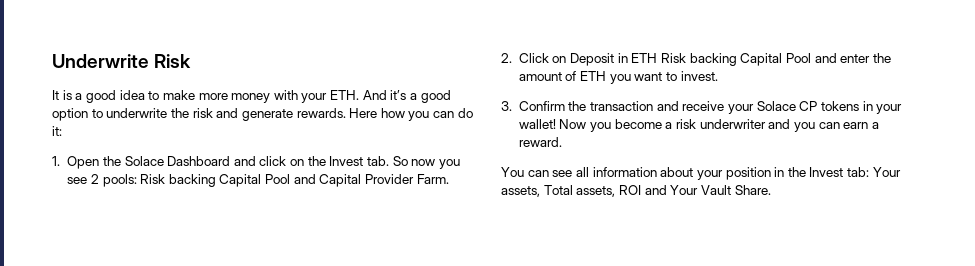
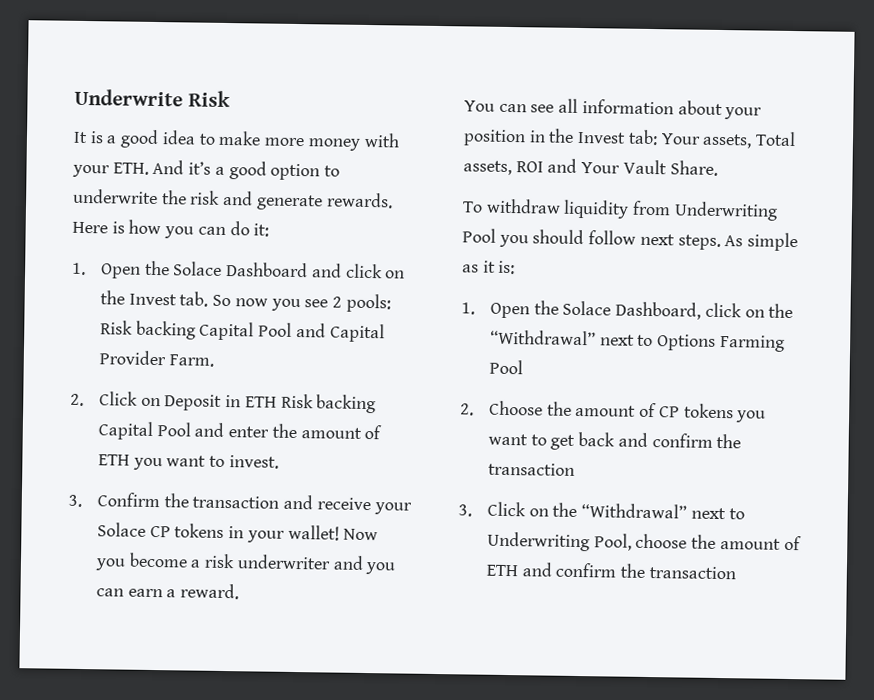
(378, 113) none -> [111,221,125,234] is
(771, 190) none -> [462,198,778,221] [462,228,799,252] [462,260,516,275] [461,300,794,320] [490,329,785,352] [489,359,524,375] [460,400,767,423] [488,432,742,450] [488,462,576,476] [458,501,745,520] [487,531,802,552] [486,562,736,580] // To withdraw liquidity from Underwriting Pool you should follow next steps. As simple as it is: // 1. Open the Solace Dashboard, click on the “Withdrawal” next to Options Farming Pool // 2. Choose the amount of CP tokens you want to get back and confirm the transaction // 3. Click on the “Withdrawal” next to Underwriting Pool, choose the amount of ETH and confirm the transaction

